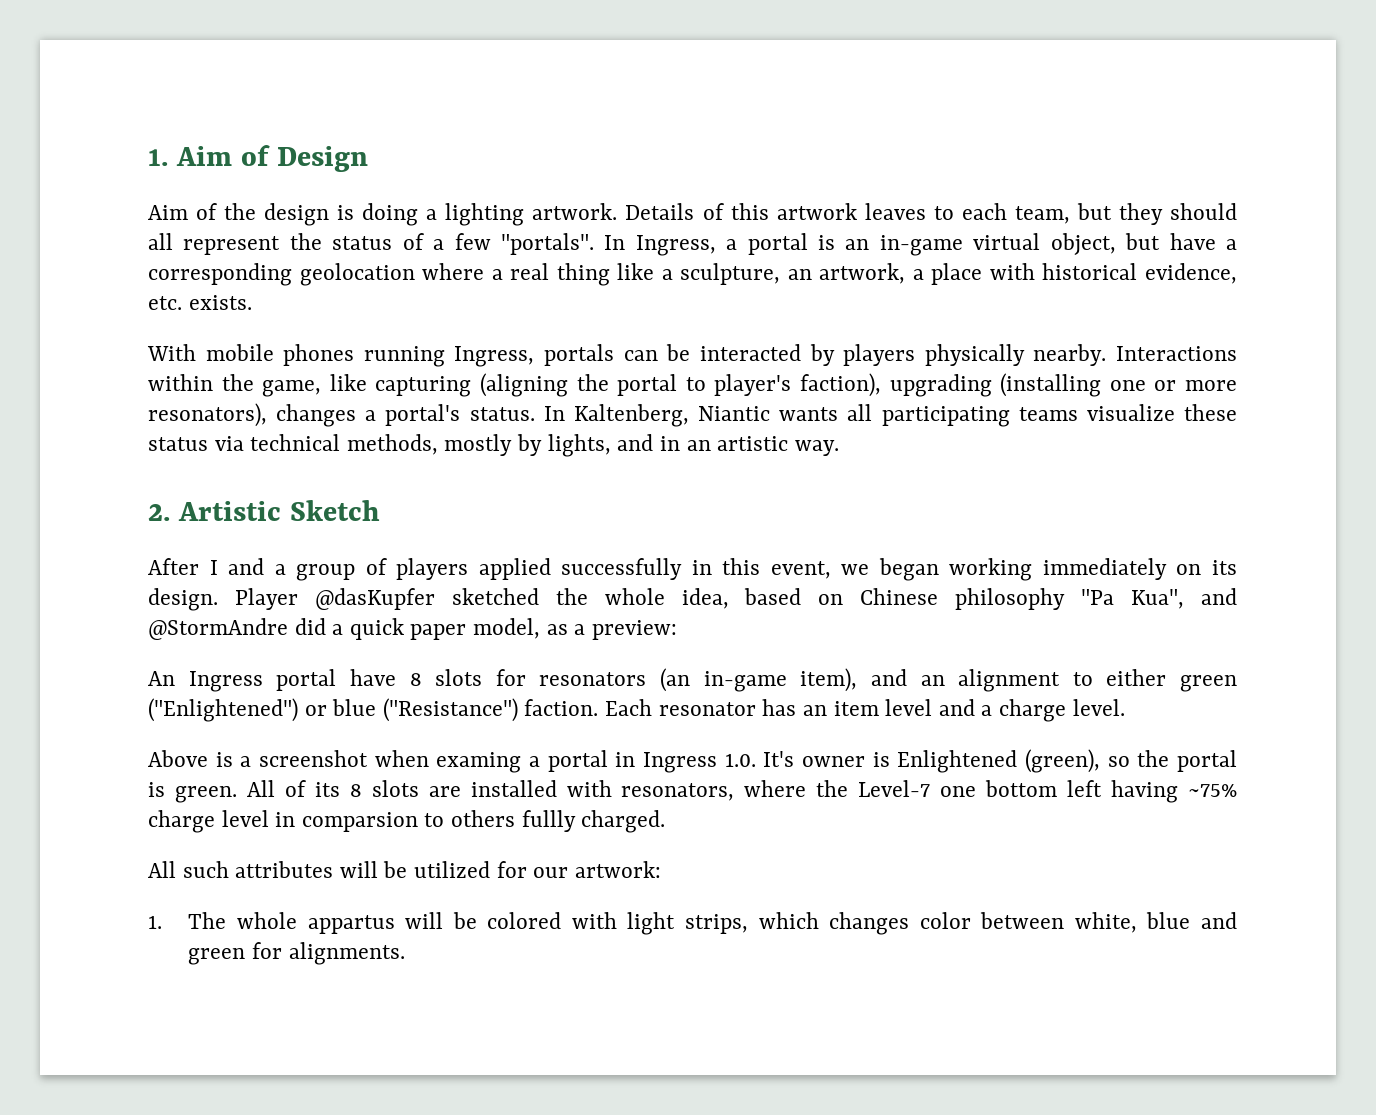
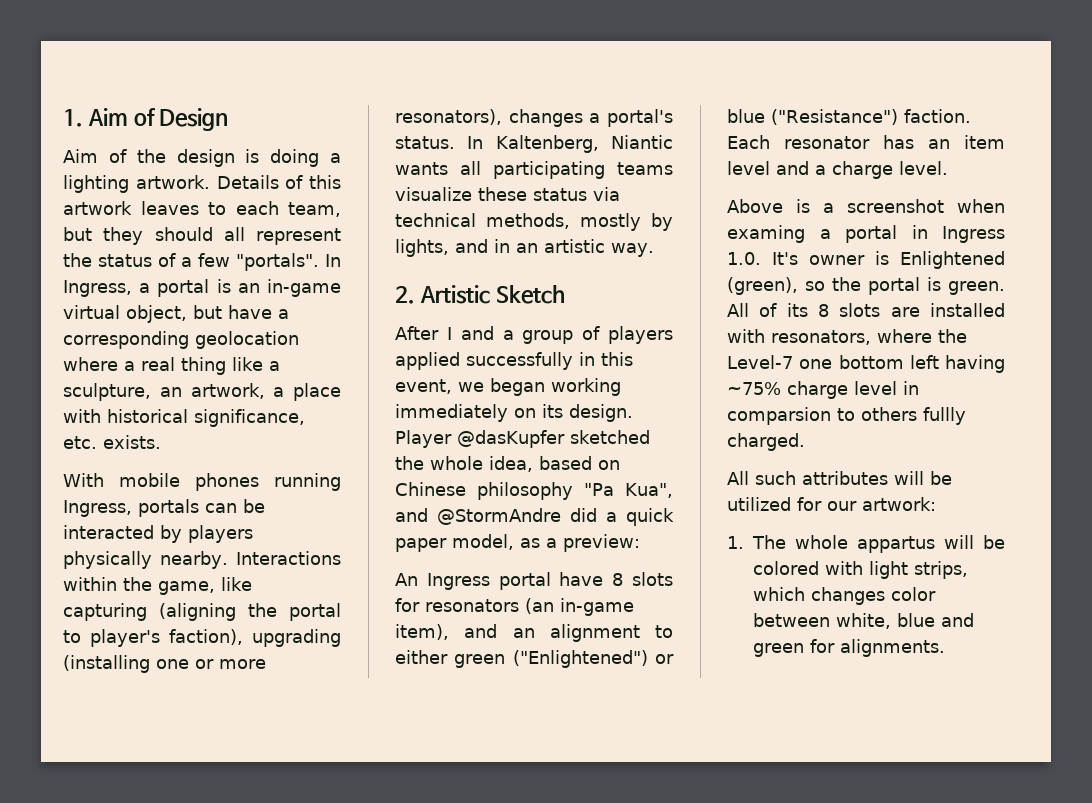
[1145,263,1237,284] evidence, -> [194,409,305,427] significance,

